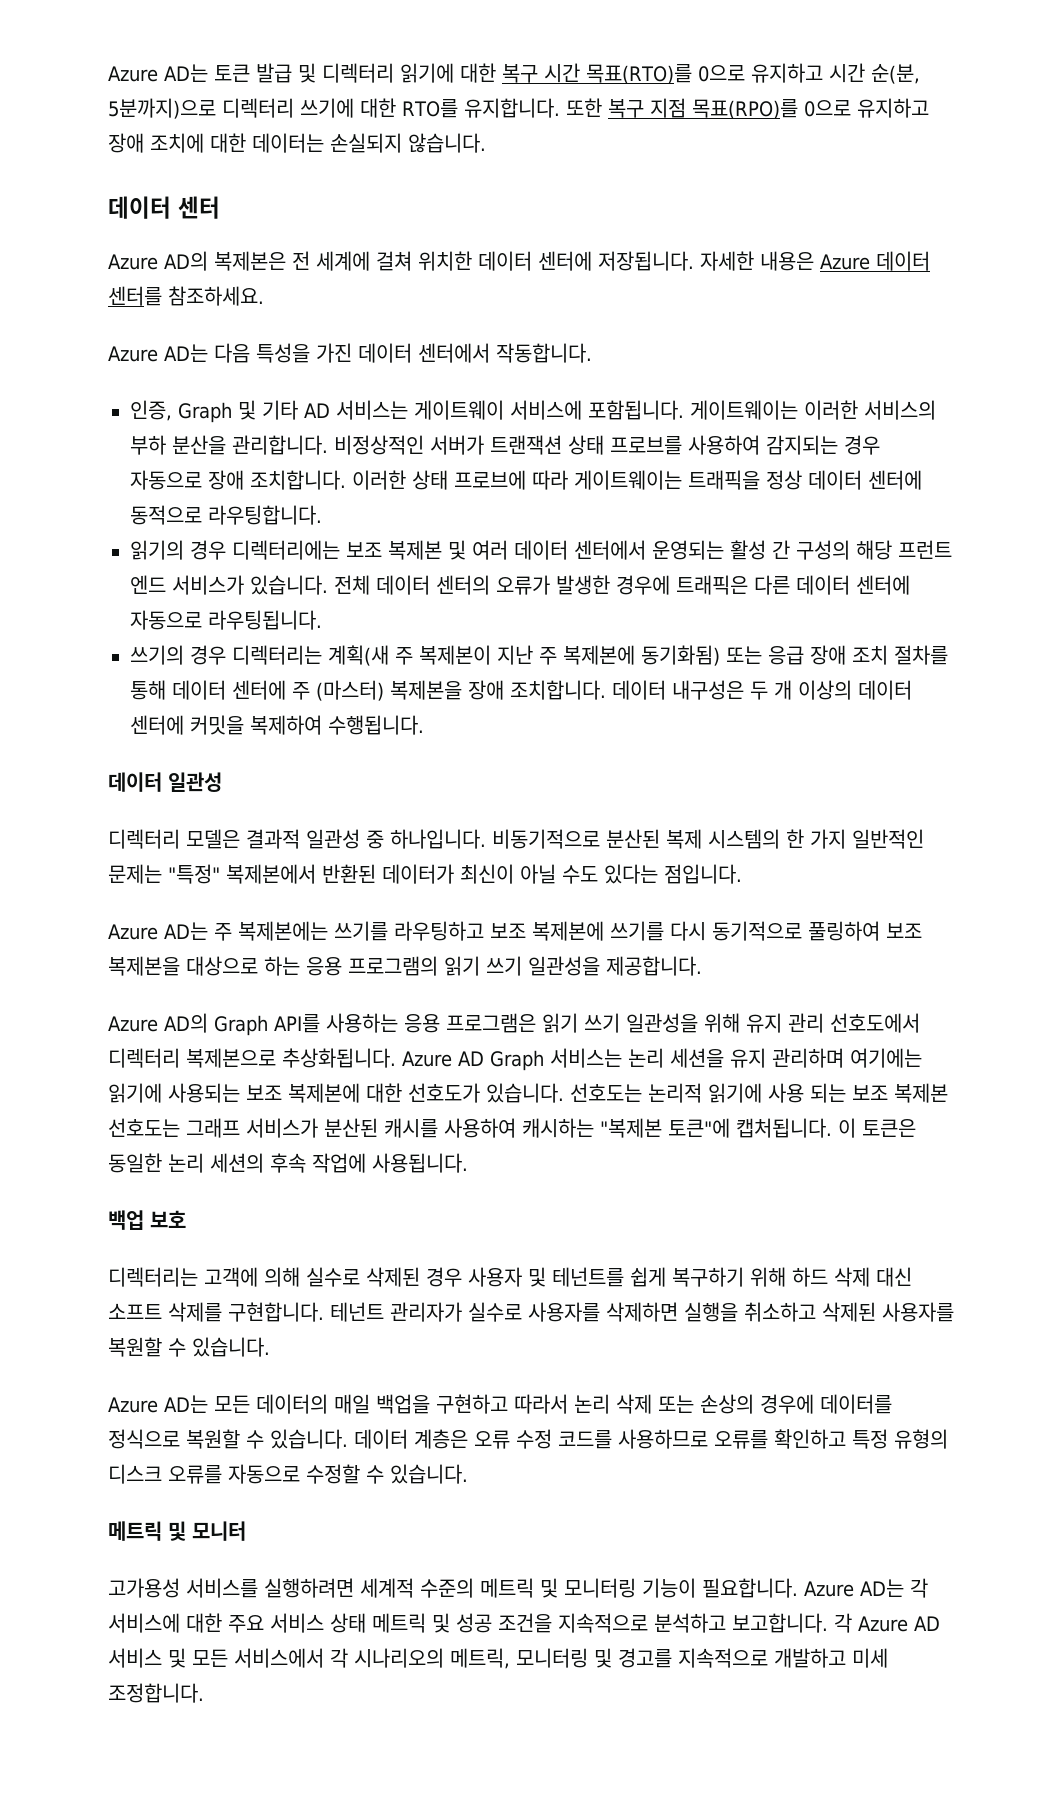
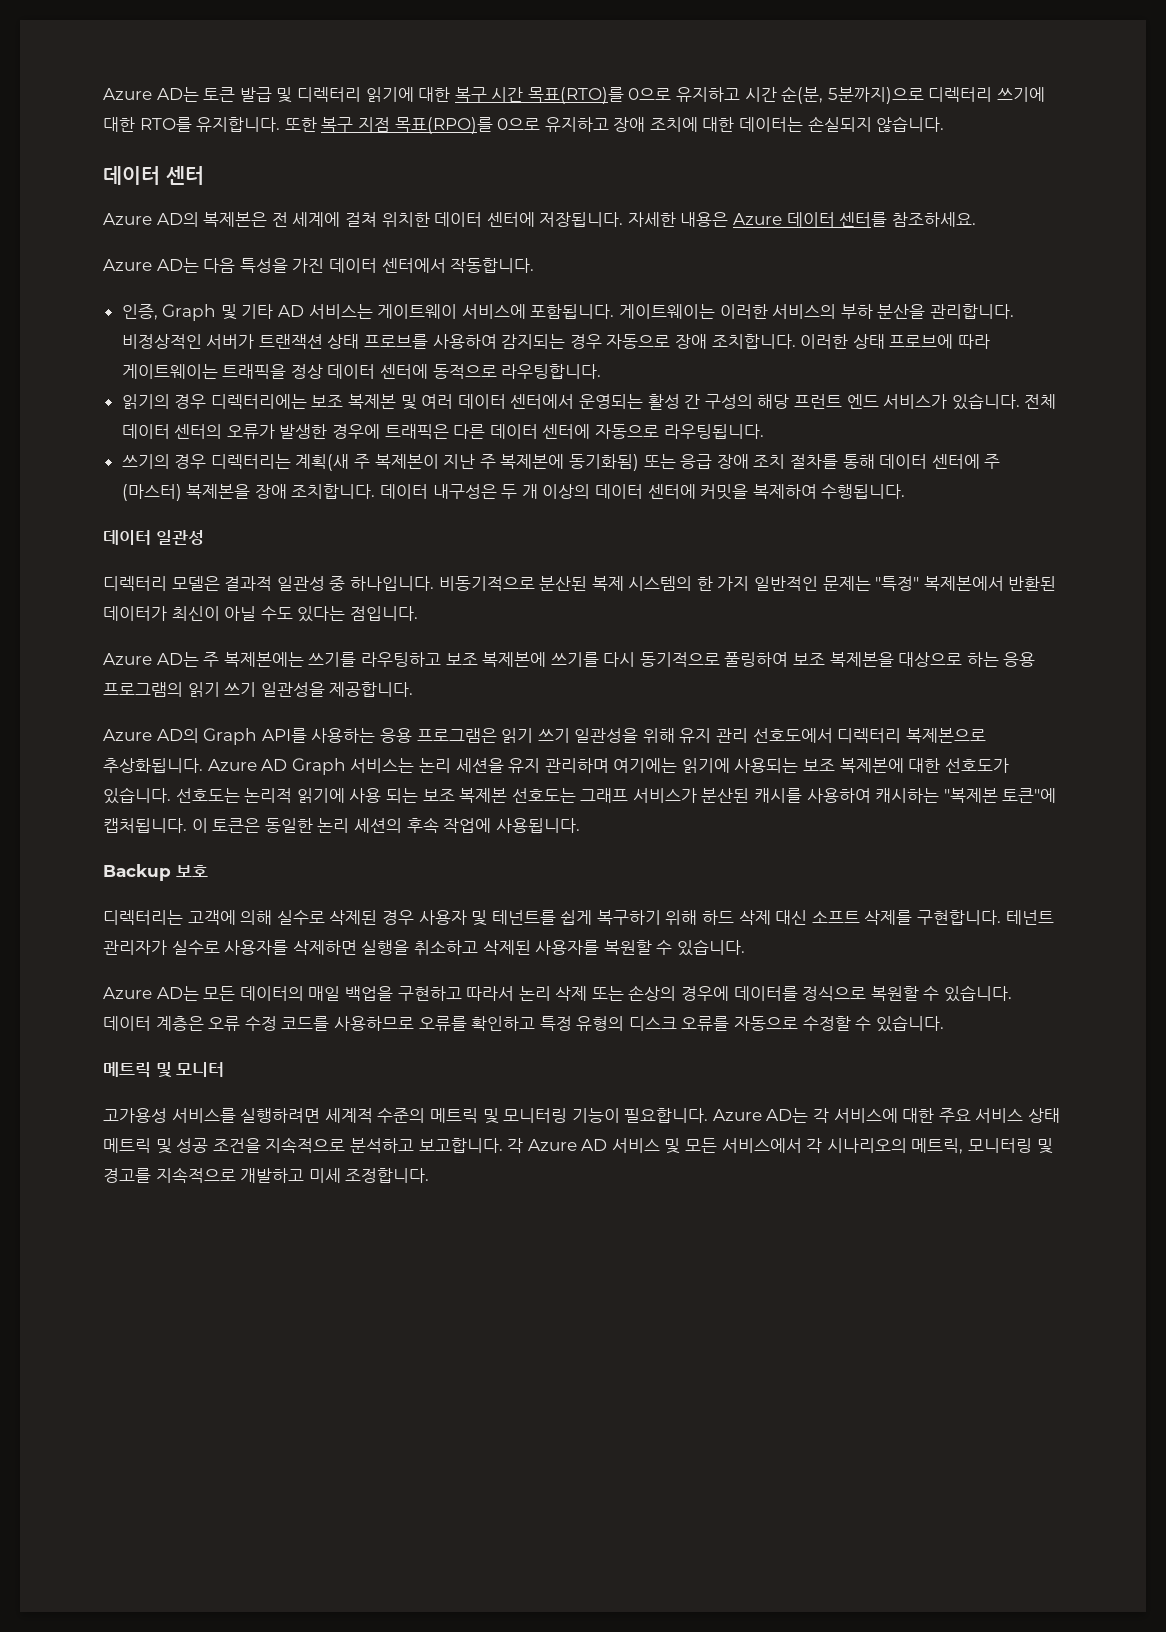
[108,1210,144,1230] 백업 -> [103,864,171,881] Backup

